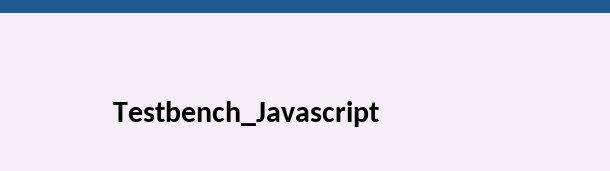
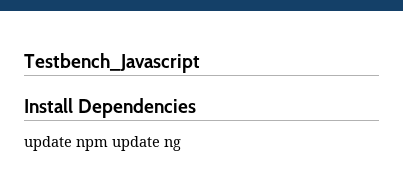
(379, 114) none -> [24,98,197,118] [24,136,181,151] // Install Dependencies // update npm update ng

